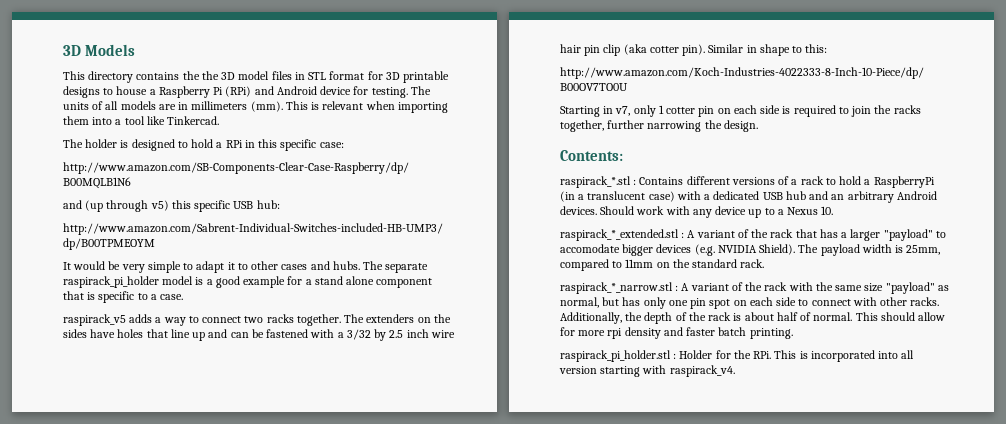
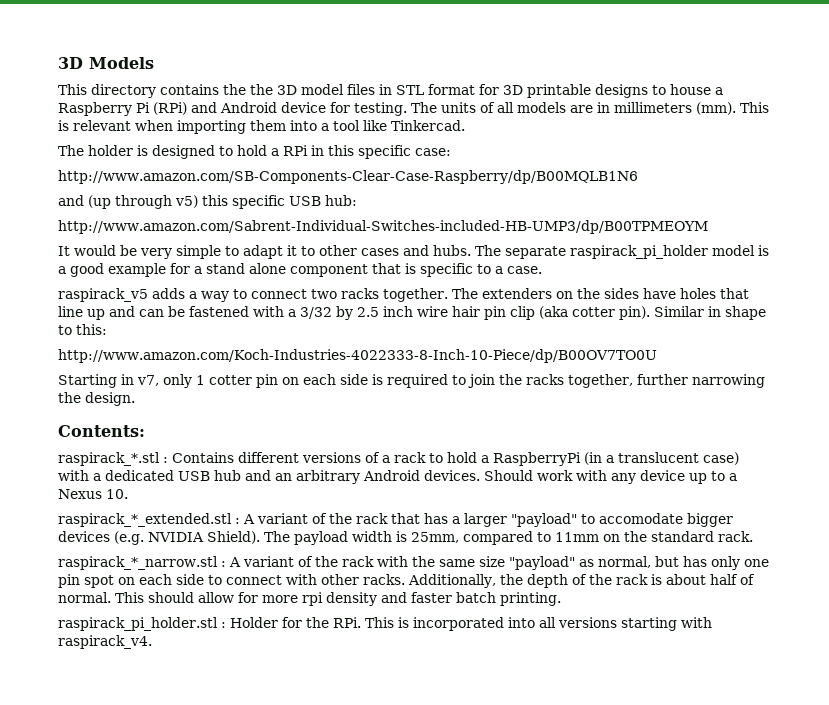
[559,366,597,374] version -> [557,617,617,628] versions

